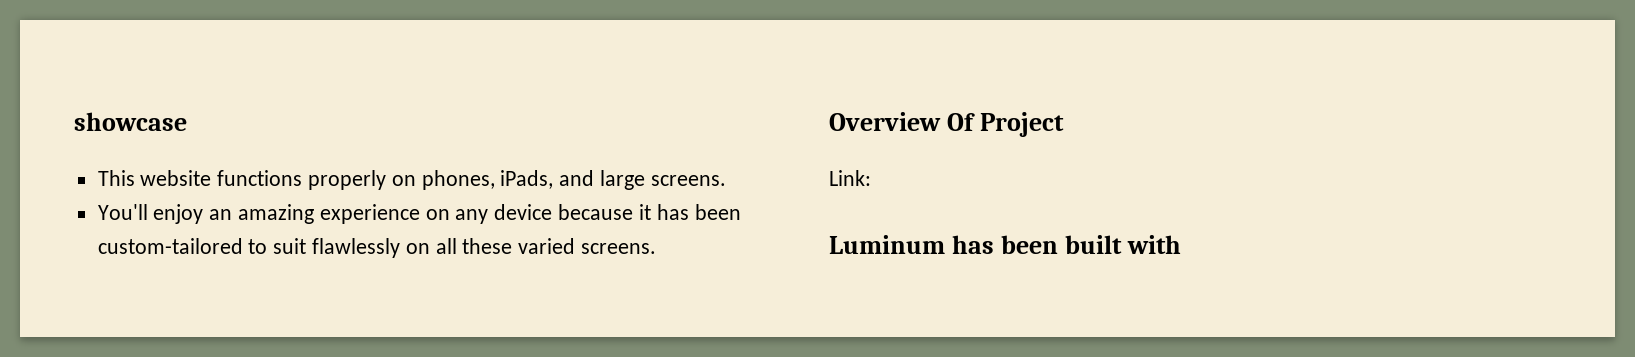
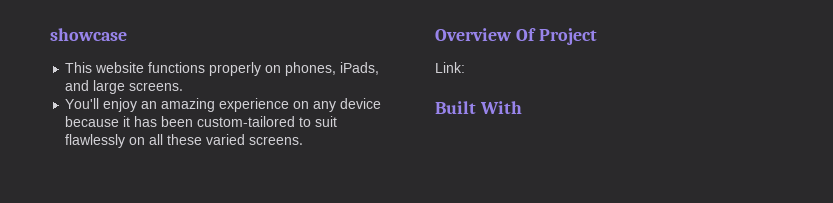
[829,235,1182,254] Luminum has been built with -> [435,101,522,114] Built With

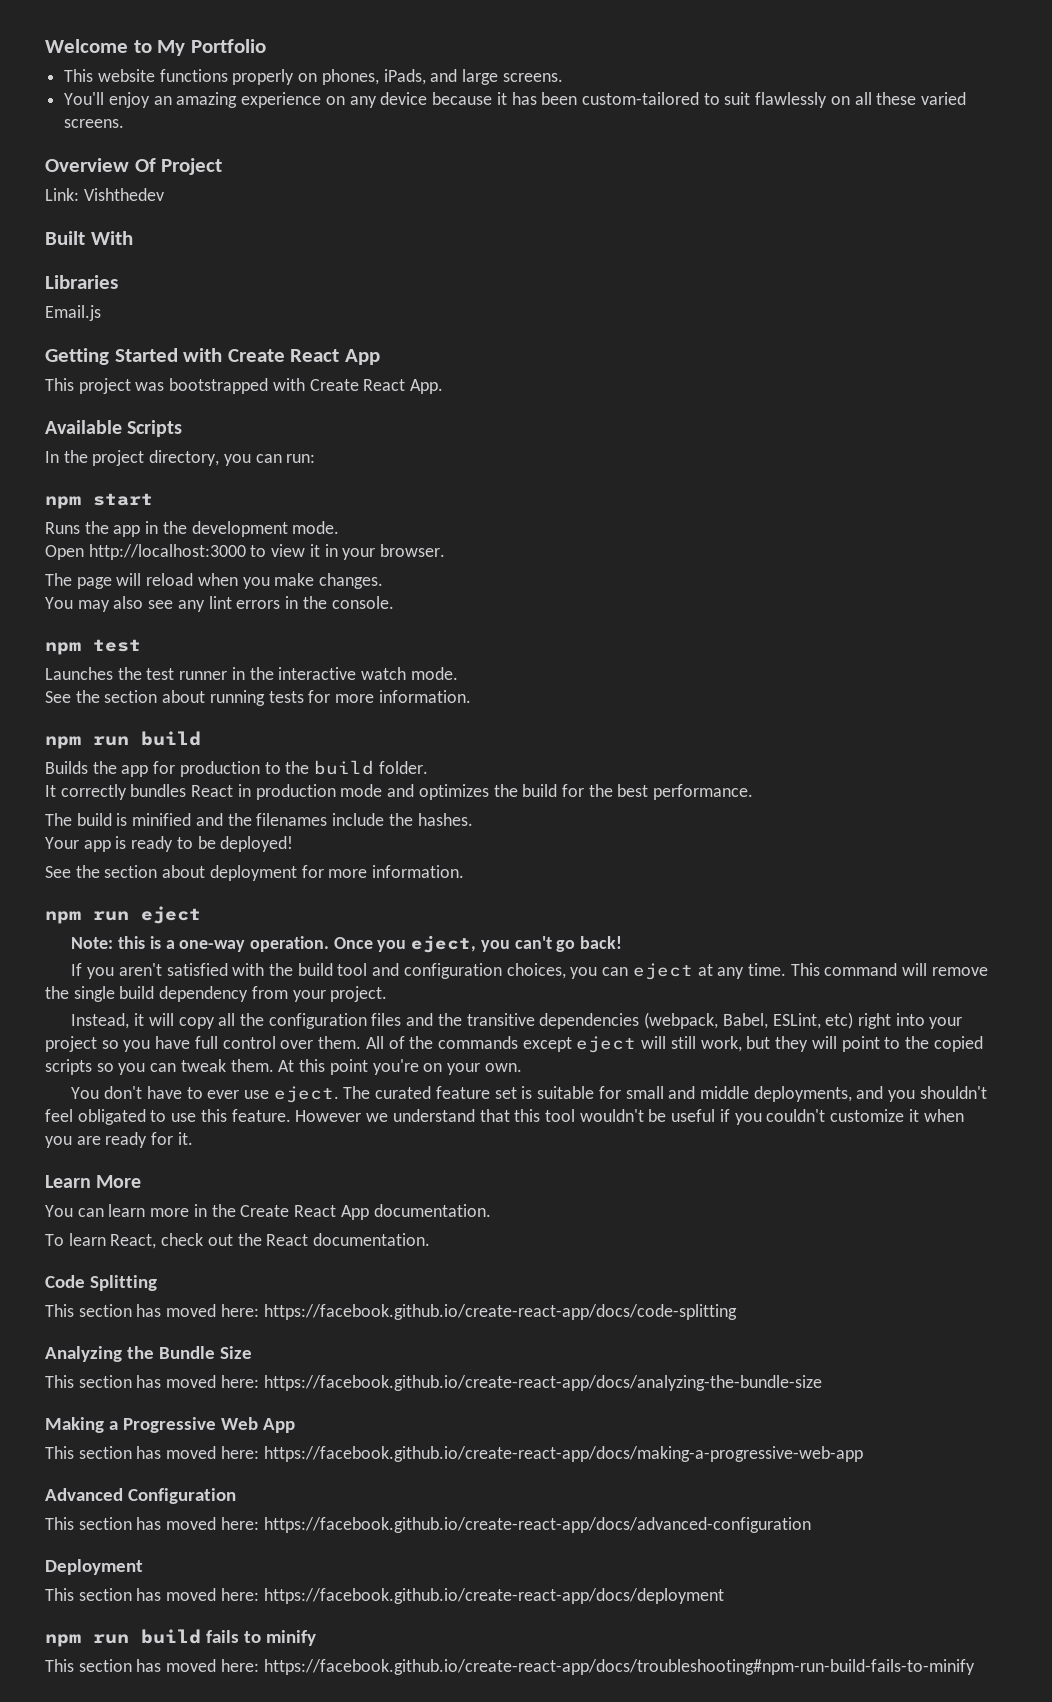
[50,28,127,41] showcase -> [45,39,266,56] Welcome to My Portfolio
(465, 67) none -> [83,188,164,201] Vishthedev
(522, 107) none -> [45,275,118,289] [45,305,101,321] [45,348,380,365] [45,378,444,394] [45,420,183,437] [45,450,316,466] [45,493,153,509] [45,521,340,537] [45,544,446,560] [45,573,384,589] [45,596,394,612] [45,639,141,655] [45,667,458,680] [45,690,471,706] [45,731,201,749] [45,760,428,777] [45,784,754,800] [45,813,473,826] [45,836,294,852] [45,865,465,881] [45,906,201,924] [71,935,623,953] [71,963,988,980] [45,986,388,1002] [71,1012,963,1029] [45,1036,983,1053] [45,1059,522,1075] [71,1086,987,1103] [45,1109,964,1125] [45,1132,193,1148] [45,1175,142,1188] [45,1204,491,1220] [45,1233,431,1249] [45,1275,157,1291] [45,1304,737,1320] [45,1346,252,1362] [45,1375,822,1391] [45,1417,295,1433] [45,1446,863,1462] [45,1488,236,1504] [45,1517,811,1533] [45,1559,143,1575] [45,1588,724,1604] [45,1629,316,1647] [45,1659,975,1675] // Libraries // Email.js // Getting Started with Create React App // This project was bootstrapped with Create React App. // Available Scripts // In the project directory, you can run: // npm start // Runs the app in the development mode. // Open http://localhost:3000 to view it in your browser. // The page will reload when you make changes. // You may also see any lint errors in the console. // npm test // Launches the test runner in the interactive watch mode. // See the section about running tests for more information. // npm run build // Builds the app for production to the build folder. // It correctly bundles React in production mode and optimizes the build for the best performance. // The build is minified and the filenames include the hashes. // Your app is ready to be deployed! // See the section about deployment for more information. // npm run eject // Note: this is a one-way operation. Once you eject, you can't go back! // If you aren't satisfied with the build tool and configuration choices, you can eject at any time. This command will remove the single build dependency from your project. // Instead, it will copy all the configuration files and the transitive dependencies (webpack, Babel, ESLint, etc) right into your project so you have full control over them. All of the commands except eject will still work, but they will point to the copied scripts so you can tweak them. At this point you're on your own. // You don't have to ever use eject. The curated feature set is suitable for small and middle deployments, and you shouldn't feel obligated to use this feature. However we understand that this tool wouldn't be useful if you couldn't customize it when you are ready for it. // Learn More // You can learn more in the Create React App documentation. // To learn React, check out the React documentation. // Code Splitting // This section has moved here: https://facebook.github.io/create-react-app/docs/code-splitting // Analyzing the Bundle Size // This section has moved here: https://facebook.github.io/create-react-app/docs/analyzing-the-bundle-size // Making a Progressive Web App // This section has moved here: https://facebook.github.io/create-react-app/docs/making-a-progressive-web-app // Advanced Configuration // This section has moved here: https://facebook.github.io/create-react-app/docs/advanced-configuration // Deployment // This section has moved here: https://facebook.github.io/create-react-app/docs/deployment // npm run build fails to minify // This section has moved here: https://facebook.github.io/create-react-app/docs/troubleshooting#npm-run-build-fails-to-minify

